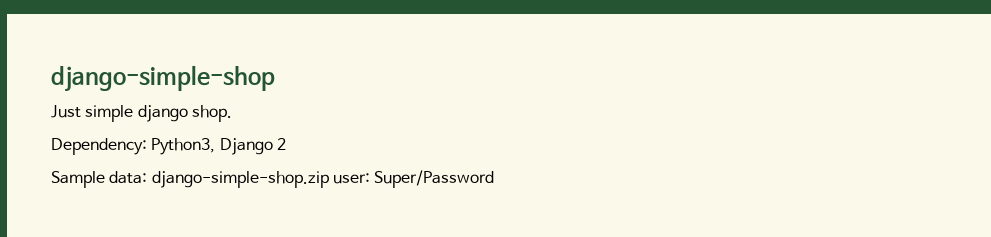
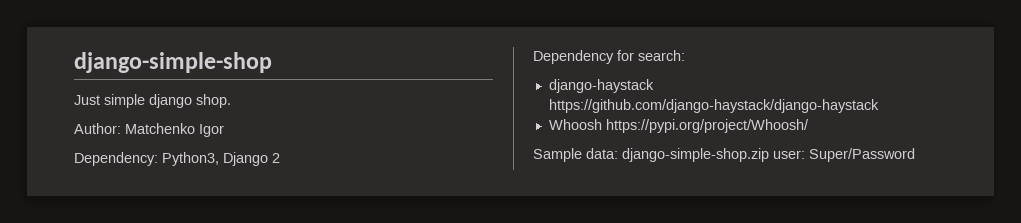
(232, 113) none -> [74,123,224,137] // Author: Matchenko Igor
(286, 144) none -> [533,50,685,64] [548,79,654,93] [548,99,879,113] [548,119,809,133] // Dependency for search: // django-haystack https://github.com/django-haystack/django-haystack // Whoosh https://pypi.org/project/Whoosh/

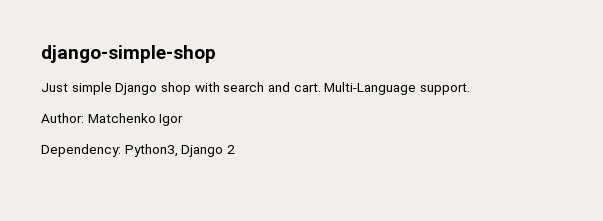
[149,94,231,108] django shop. -> [115,82,470,95] Django shop with search and cart. Multi-Language support.
[533,50,685,64] [548,79,654,93] [548,99,879,113] [548,119,809,133] [533,148,915,162] // Dependency for search: // django-haystack https://github.com/django-haystack/django-haystack // Whoosh https://pypi.org/project/Whoosh/ // Sample data: django-simple-shop.zip user: Super/Password -> (235, 149) none

